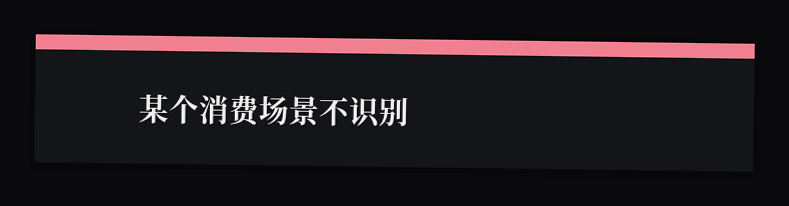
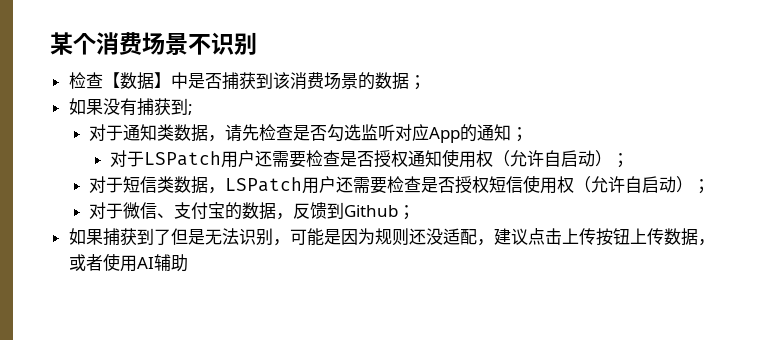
(410, 112) none -> [68,72,426,90] [68,98,193,116] [89,124,529,143] [110,149,630,168] [89,175,711,194] [89,202,416,220] [68,228,715,246] [68,253,188,272] // 检查【数据】中是否捕获到该消费场景的数据； // 如果没有捕获到; // 对于通知类数据，请先检查是否勾选监听对应App的通知； // 对于LSPatch用户还需要检查是否授权通知使用权（允许自启动）； // 对于短信类数据，LSPatch用户还需要检查是否授权短信使用权（允许自启动）； // 对于微信、支付宝的数据，反馈到Github； // 如果捕获到了但是无法识别，可能是因为规则还没适配，建议点击上传按钮上传数据，或者使用AI辅助

